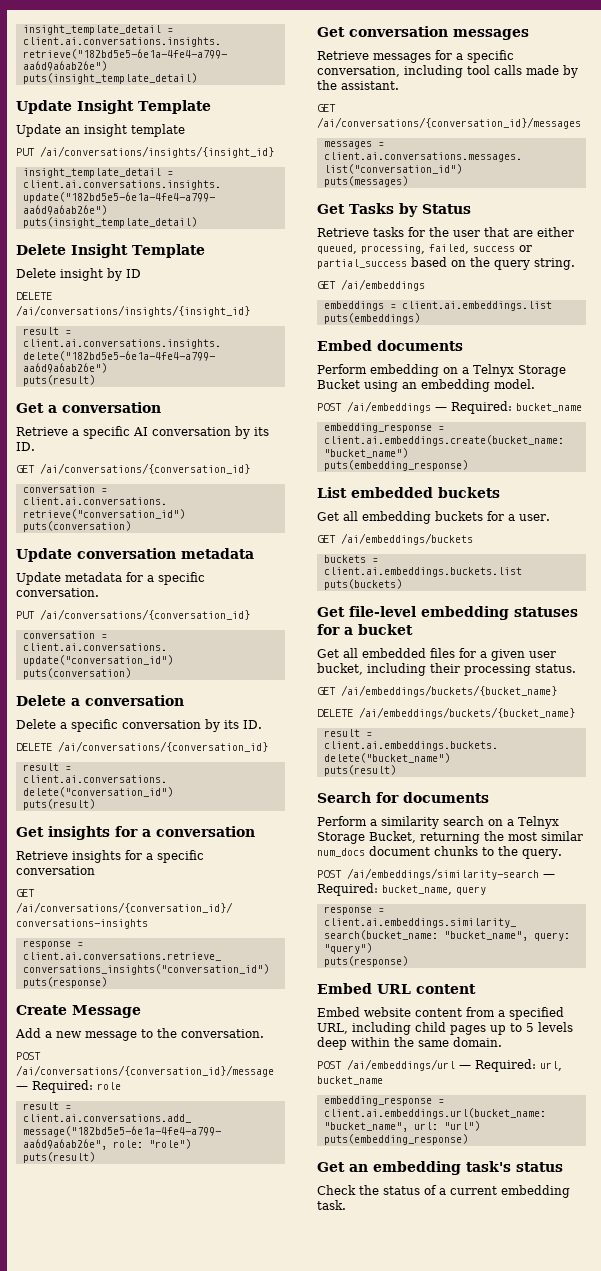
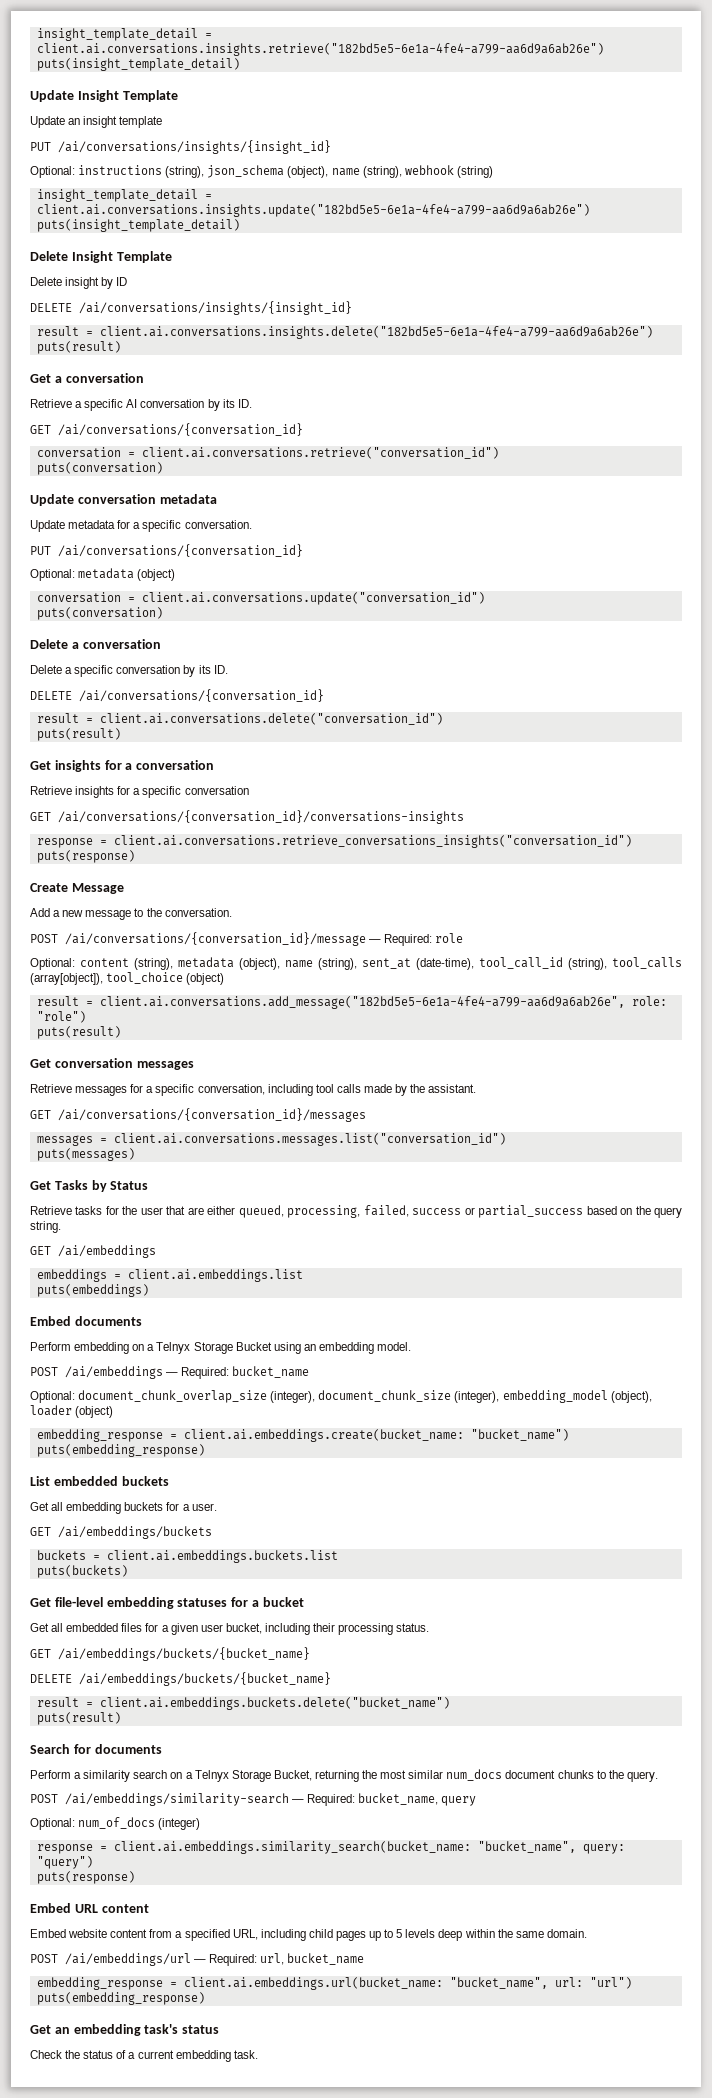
(274, 152) none -> [30,165,493,178] // Optional: instructions (string), json_schema (object), name (string), webhook (string)
(250, 614) none -> [30,568,176,581] // Optional: metadata (object)
(121, 1086) none -> [30,957,682,970] [30,972,225,985] // Optional: content (string), metadata (object), name (string), sent_at (date-time), tool_call_id (string), tool_calls (array[object]), tool_choice (object)
(582, 407) none -> [30,1390,652,1403] [30,1405,114,1418] // Optional: document_chunk_overlap_size (integer), document_chunk_size (integer), embedding_model (object), loader (object)
(486, 890) none -> [30,1817,201,1830] // Optional: num_of_docs (integer)

